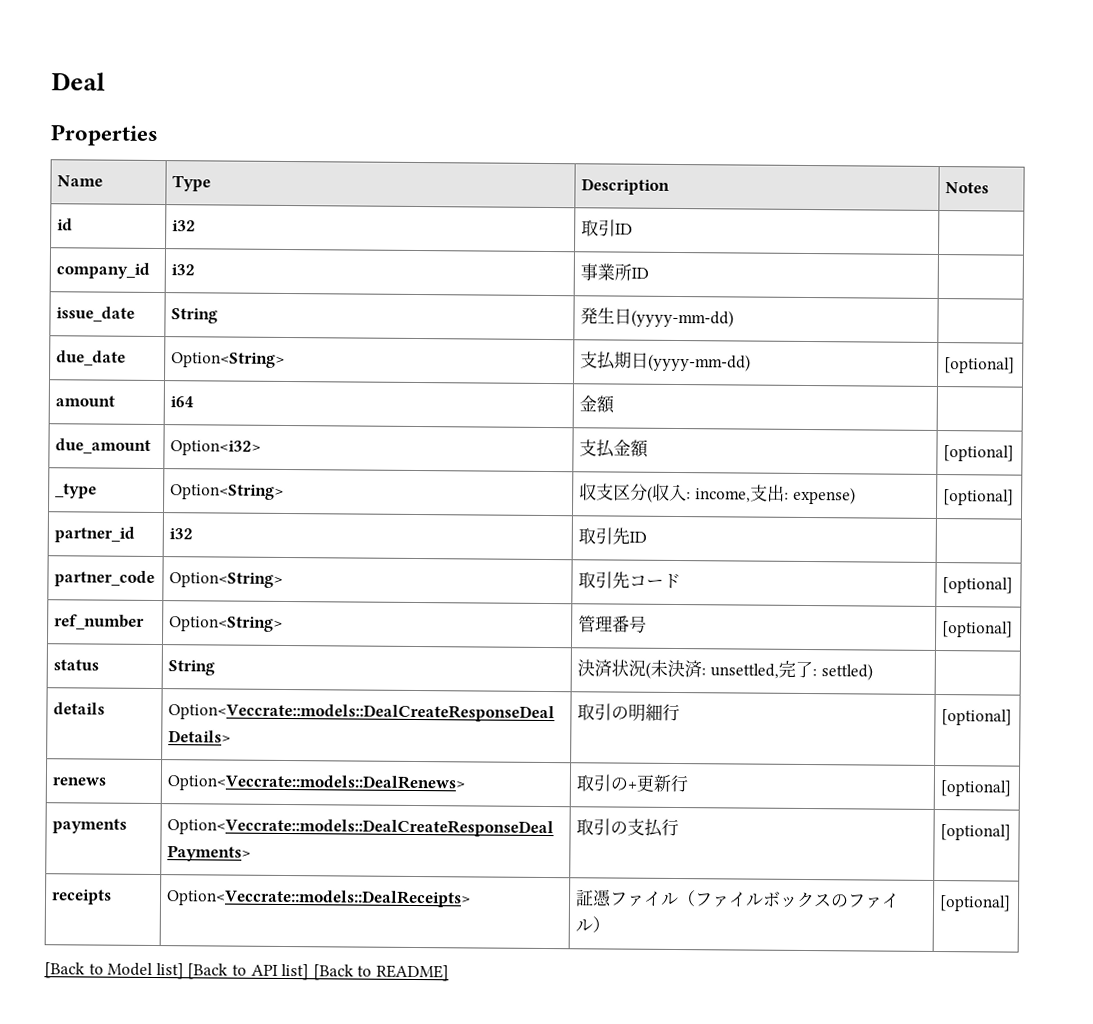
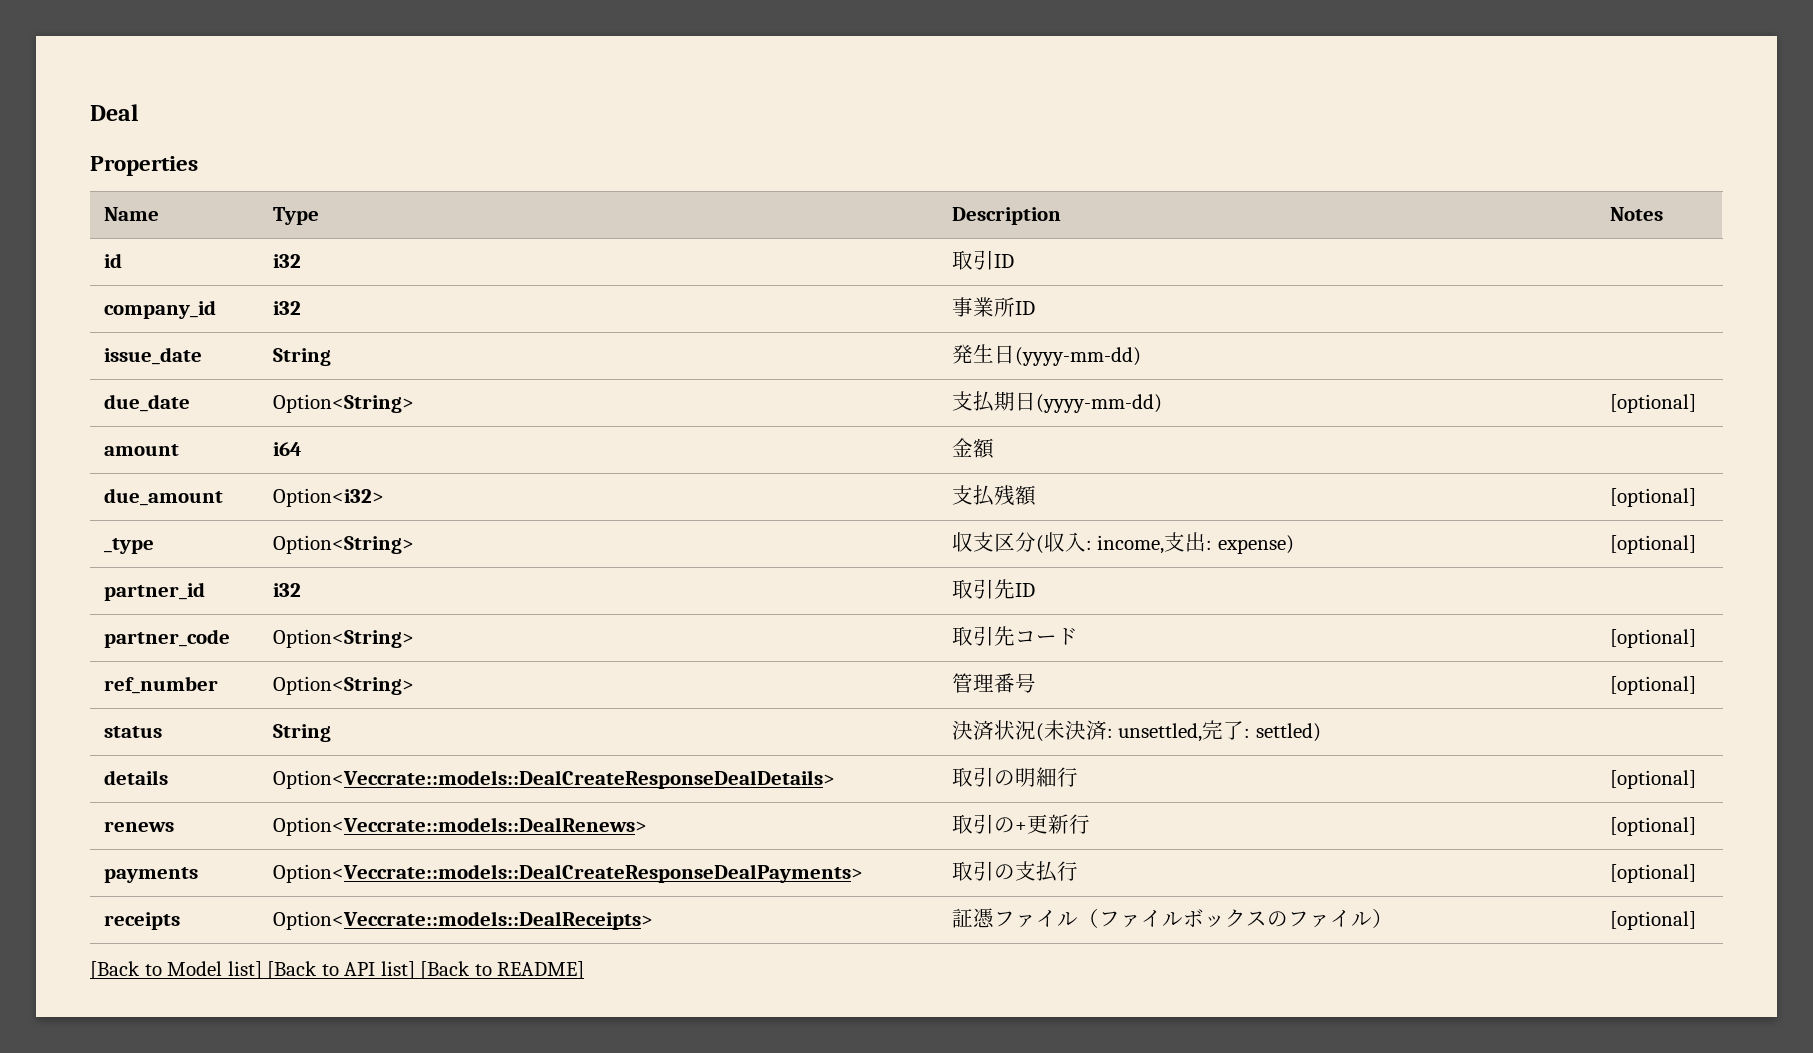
[613,439,632,456] 金 -> [993,485,1015,506] 残

